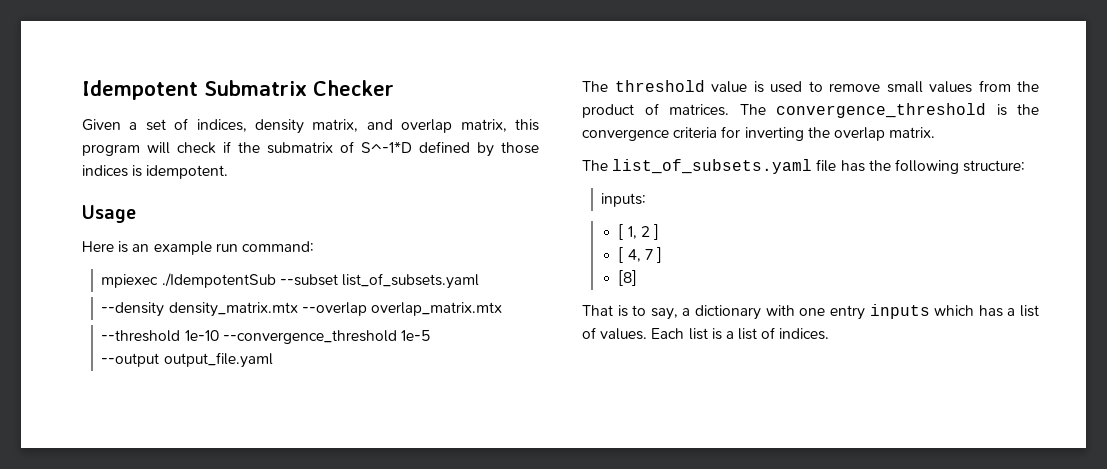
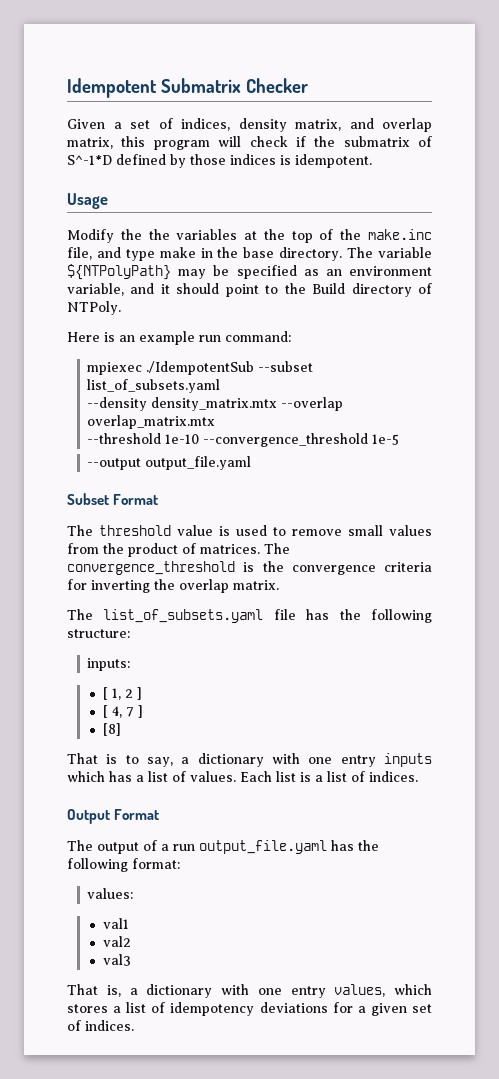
(136, 214) none -> [67,229,432,243] [67,247,432,261] [67,264,432,280] [67,283,433,297] [67,301,121,315] // Modify the the variables at the top of the make.inc file, and type make in the base directory. The variable ${NTPolyPath} may be specified as an environment variable, and it should point to the Build directory of NTPoly.
(273, 360) none -> [67,493,159,505] // Subset Format
(830, 334) none -> [67,809,160,824] [67,840,379,854] [67,858,180,872] [87,888,134,899] [102,918,129,929] [102,936,131,947] [102,954,131,966] [67,984,432,998] [67,1002,432,1016] [67,1020,134,1031] // Output Format // The output of a run output_file.yaml has the following format: // values: // val1 // val2 // val3 // That is, a dictionary with one entry values, which stores a list of idempotency deviations for a given set of indices.

